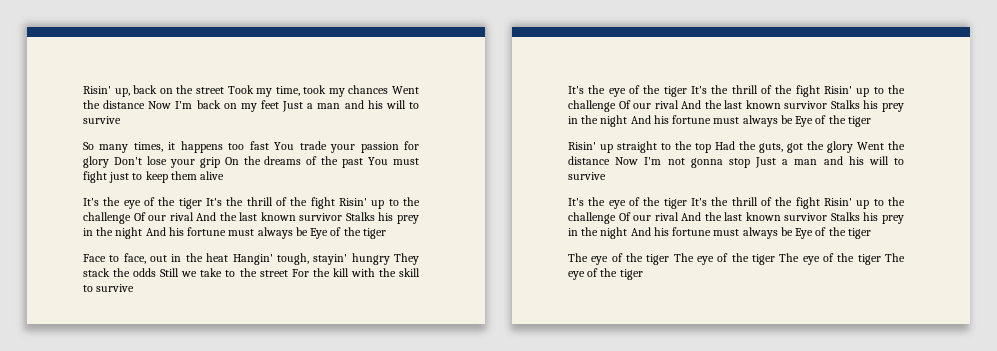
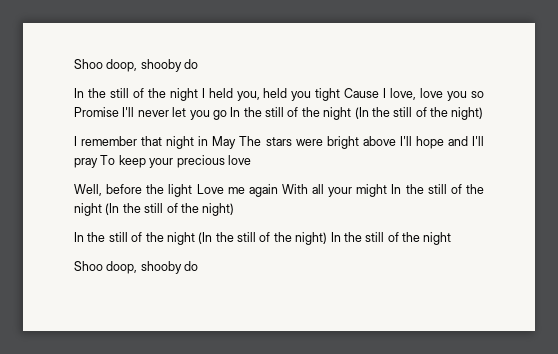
[83,85,419,97] [83,100,420,112] [83,116,121,124] [83,141,419,153] [83,156,419,168] [83,171,225,183] [83,197,420,209] [83,212,419,224] [83,227,386,239] [83,253,419,265] [83,268,420,277] [83,284,135,292] [568,85,905,97] [568,100,904,112] [568,115,871,127] [568,141,905,153] [568,156,904,168] [568,172,606,180] [568,197,905,209] [568,212,904,224] [568,227,871,239] [568,253,905,265] [568,268,643,280] Risin' up, back on the street Took my time, took my chances Went the distance Now I'm back on my feet Just a man and his will to survive // So many times, it happens too fast You trade your passion for glory Don't lose your grip On the dreams of the past You must fight just to keep them alive // It's the eye of the tiger It's the thrill of the fight Risin' up to the challenge Of our rival And the last known survivor Stalks his prey in the night And his fortune must always be Eye of the tiger // Face to face, out in the heat Hangin' tough, stayin' hungry They stack the odds Still we take to the street For the kill with the skill to survive // It's the eye of the tiger It's the thrill of the fight Risin' up to the challenge Of our rival And the last known survivor Stalks his prey in the night And his fortune must always be Eye of the tiger // Risin' up straight to the top Had the guts, got the glory Went the distance Now I'm not gonna stop Just a man and his will to survive // It's the eye of the tiger It's the thrill of the fight Risin' up to the challenge Of our rival And the last known survivor Stalks his prey in the night And his fortune must always be Eye of the tiger // The eye of the tiger The eye of the tiger The eye of the tiger The eye of the tiger -> [74,59,199,72] [74,88,484,101] [74,107,484,120] [74,136,484,149] [74,155,251,168] [74,184,484,197] [74,203,235,216] [74,232,452,245] [74,261,199,274] Shoo doop, shooby do // In the still of the night I held you, held you tight Cause I love, love you so Promise I'll never let you go In the still of the night (In the still of the night) // I remember that night in May The stars were bright above I'll hope and I'll pray To keep your precious love // Well, before the light Love me again With all your might In the still of the night (In the still of the night) // In the still of the night (In the still of the night) In the still of the night // Shoo doop, shooby do

